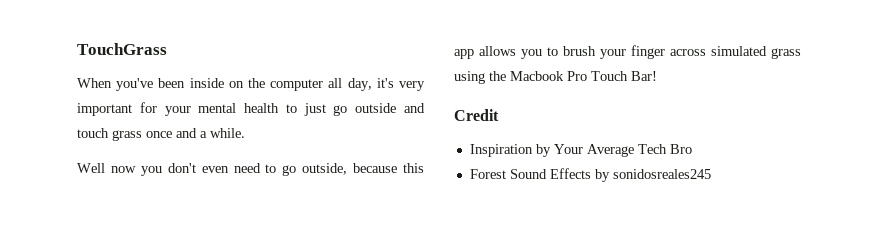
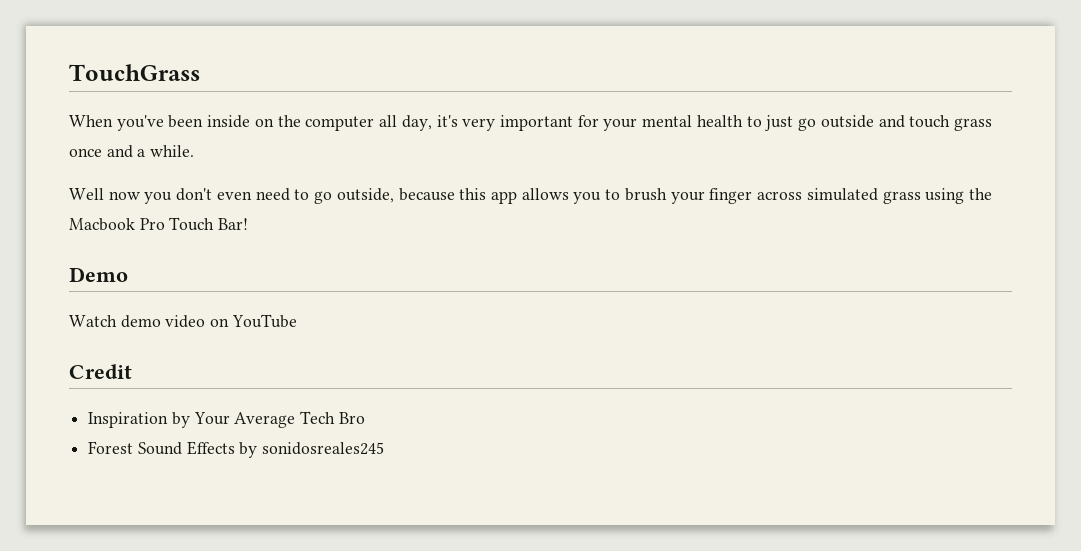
(657, 76) none -> [69,267,128,282] [69,314,297,328] // Demo // Watch demo video on YouTube

